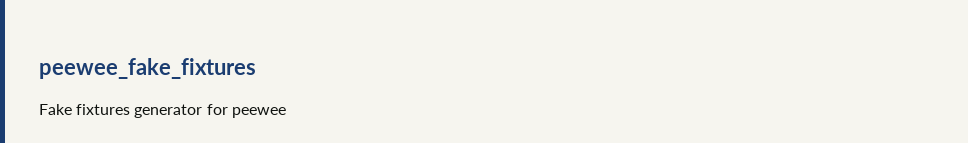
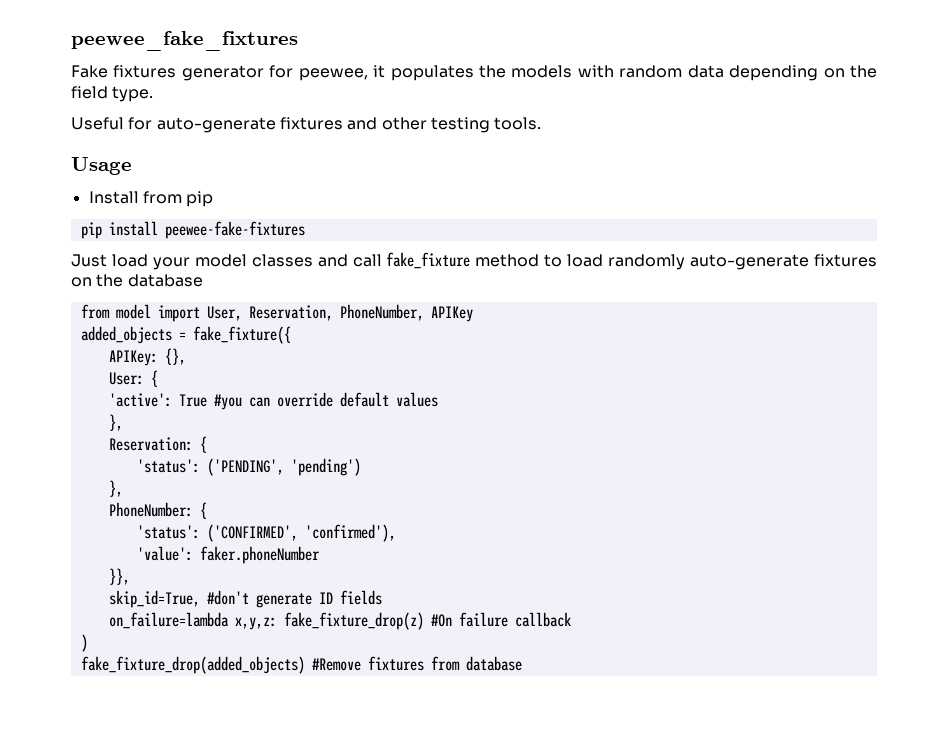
[231,107,286,118] peewee -> [298,65,878,81] [71,86,154,102] [71,117,542,133] [71,157,132,175] [88,191,214,207] [80,221,305,239] [71,252,877,270] [71,274,203,287] [80,304,473,322] [80,326,291,344] [108,348,186,366] [108,370,158,387] [108,392,438,410] [108,414,123,431] [108,436,207,453] [136,458,361,476] [108,480,123,497] [108,502,207,519] [136,524,396,542] [136,546,320,564] [108,568,130,585] [108,590,382,608] [108,612,571,630] [80,634,88,652] [80,656,522,674] peewee, it populates the models with random data depending on the field type. // Useful for auto-generate fixtures and other testing tools. // Usage // Install from pip // pip install peewee-fake-fixtures // Just load your model classes and call fake_fixture method to load randomly auto-generate fixtures on the database // from model import User, Reservation, PhoneNumber, APIKey // added_objects = fake_fixture({ // APIKey: {}, // User: { // 'active': True #you can override default values // }, // Reservation: { // 'status': ('PENDING', 'pending') // }, // PhoneNumber: { // 'status': ('CONFIRMED', 'confirmed'), // 'value': faker.phoneNumber // }}, // skip_id=True, #don't generate ID fields // on_failure=lambda x,y,z: fake_fixture_drop(z) #On failure callback // ) // fake_fixture_drop(added_objects) #Remove fixtures from database

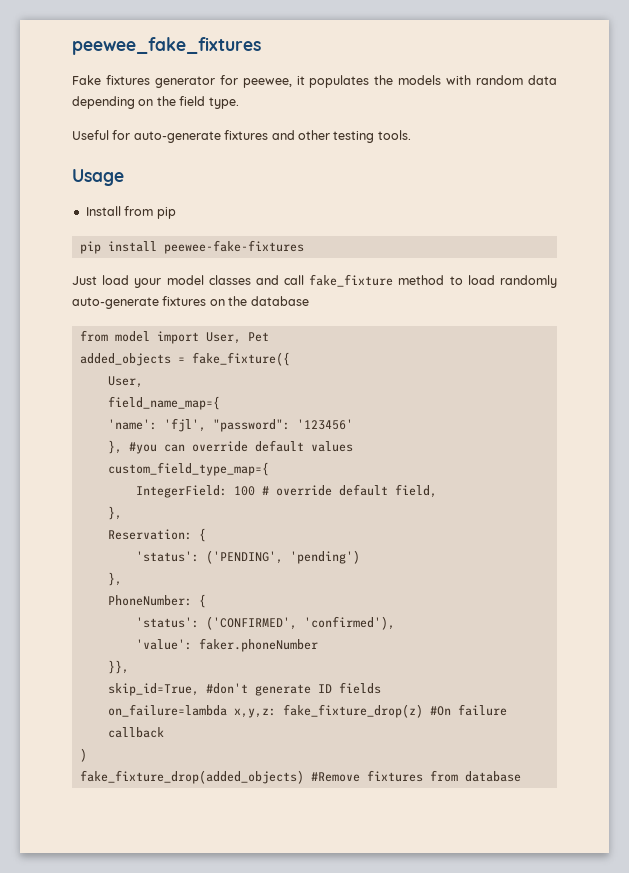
[248,304,473,322] Reservation, PhoneNumber, APIKey -> [247,332,269,342] Pet
[108,348,186,366] [108,370,158,387] [108,393,207,407] APIKey: {}, // User: { // 'active': True -> [107,376,143,388] [107,396,220,410] [107,418,353,432] [107,440,122,454] User, // field_name_map={ // 'name': 'fjl', "password": '123456' // },
(438, 399) none -> [107,462,269,476] [135,484,437,498] // custom_field_type_map={ // IntegerField: 100 # override default field,

